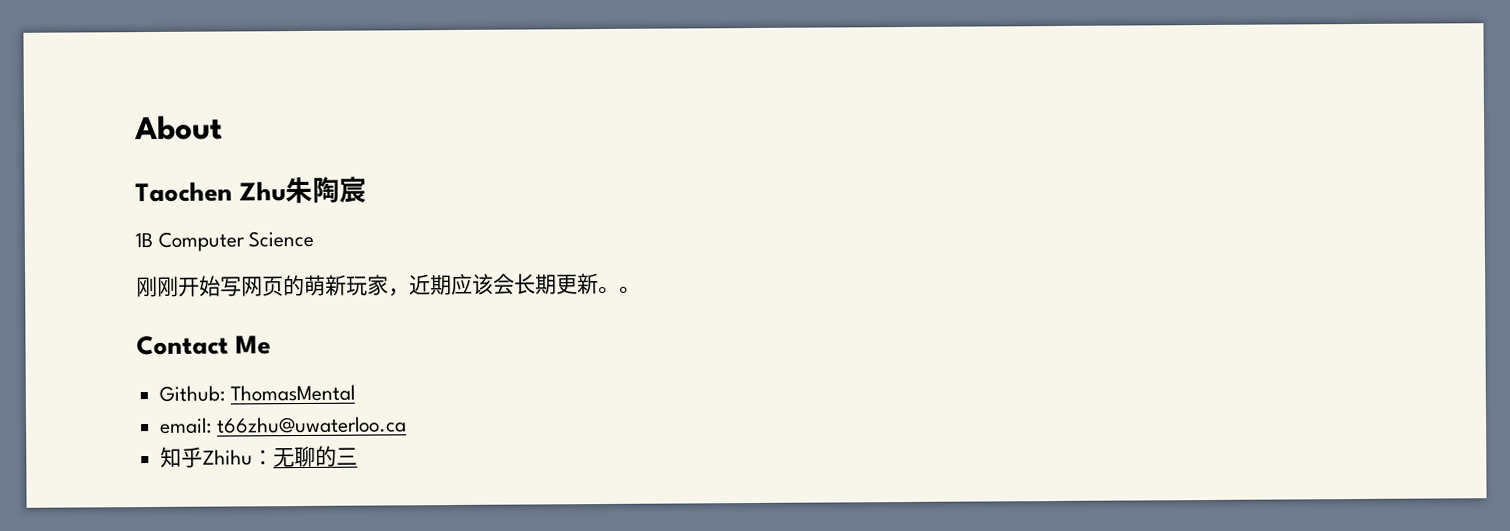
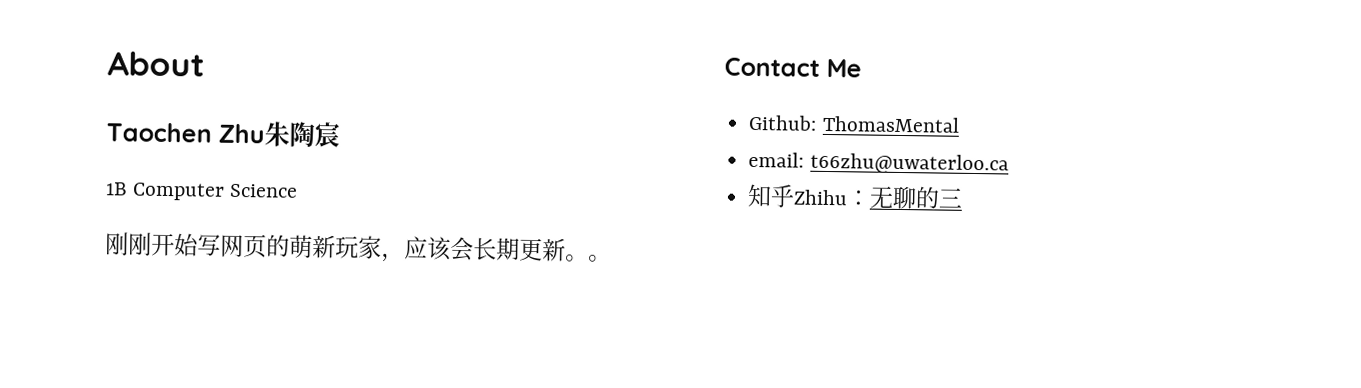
[409,274,452,296] 近期 -> (405, 257) none

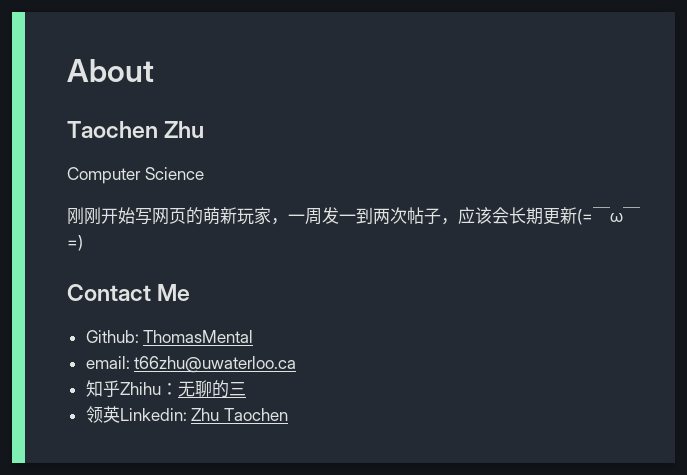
[264,121,340,148] [105,182,128,196] 朱陶宸 // 1B -> (205, 129) //
[404,236,612,263] 应该会长期更新。。 -> [288,207,640,225] [67,235,83,251] 一周发一到两次帖子，应该会长期更新(=￣ω￣=)
(964, 197) none -> [85,406,288,423] // 领英Linkedin: Zhu Taochen

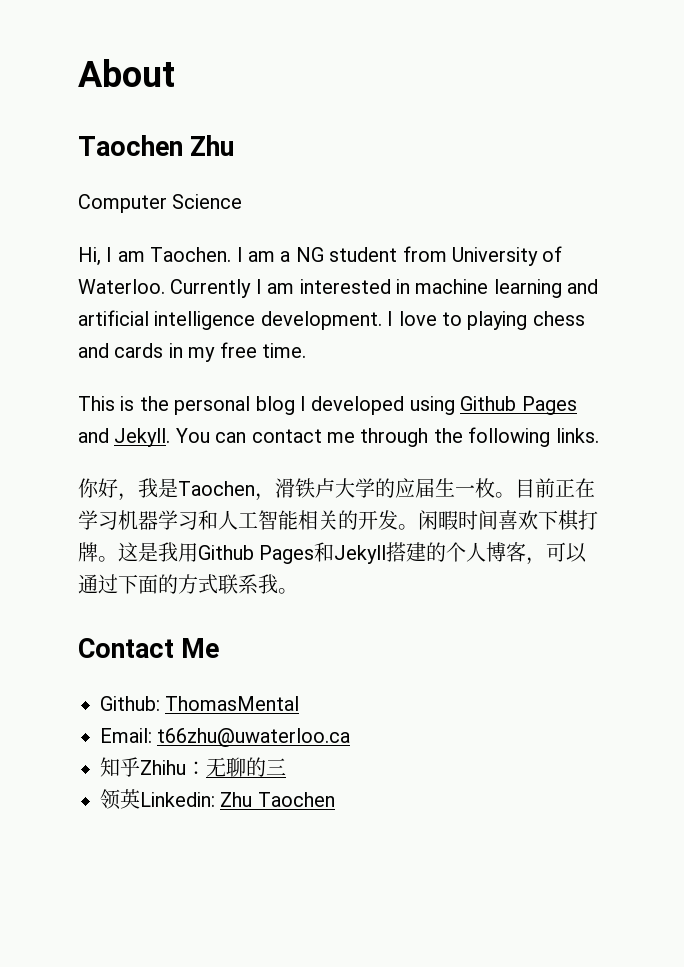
[67,207,640,225] [67,235,83,251] 刚刚开始写网页的萌新玩家，一周发一到两次帖子，应该会长期更新(=￣ω￣=) -> [78,246,563,266] [78,279,599,298] [78,310,585,330] [78,342,306,362] [78,396,577,415] [78,427,599,447] [78,478,595,501] [78,510,598,531] [78,542,588,565] [78,574,298,594] Hi, I am Taochen. I am a NG student from University of Waterloo. Currently I am interested in machine learning and artificial intelligence development. I love to playing chess and cards in my free time. // This is the personal blog I developed using Github Pages and Jekyll. You can contact me through the following links. // 你好，我是Taochen，滑铁卢大学的应届生一枚。目前正在学习机器学习和人工智能相关的开发。闲暇时间喜欢下棋打牌。这是我用Github Pages和Jekyll搭建的个人博客，可以通过下面的方式联系我。
[85,356,130,369] email: -> [100,728,152,743] Email:

